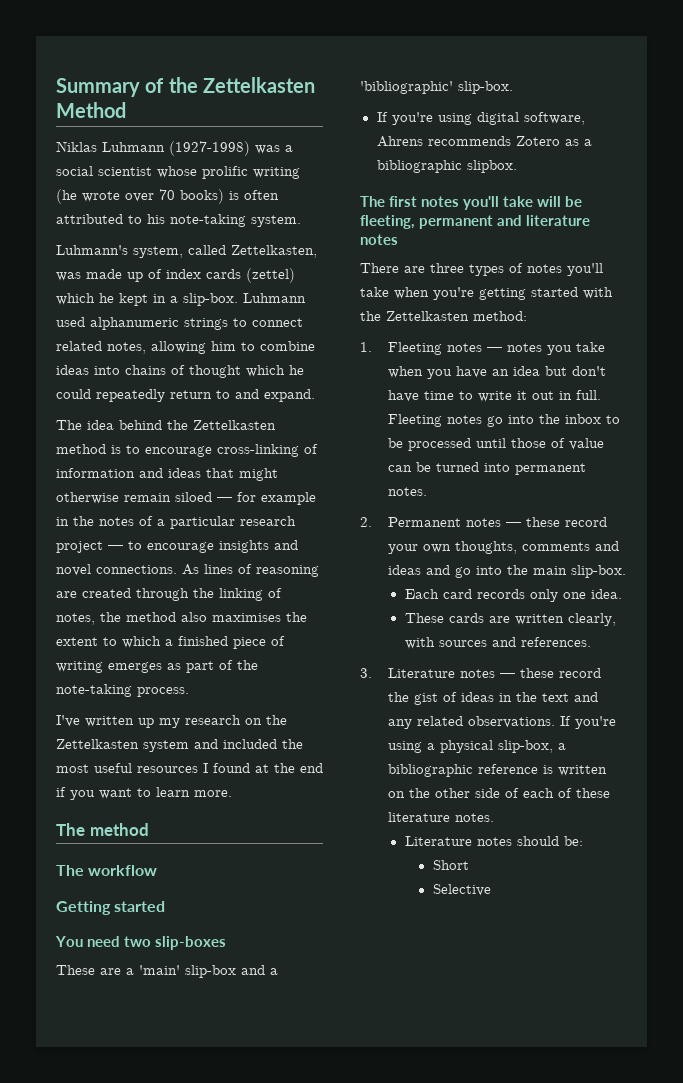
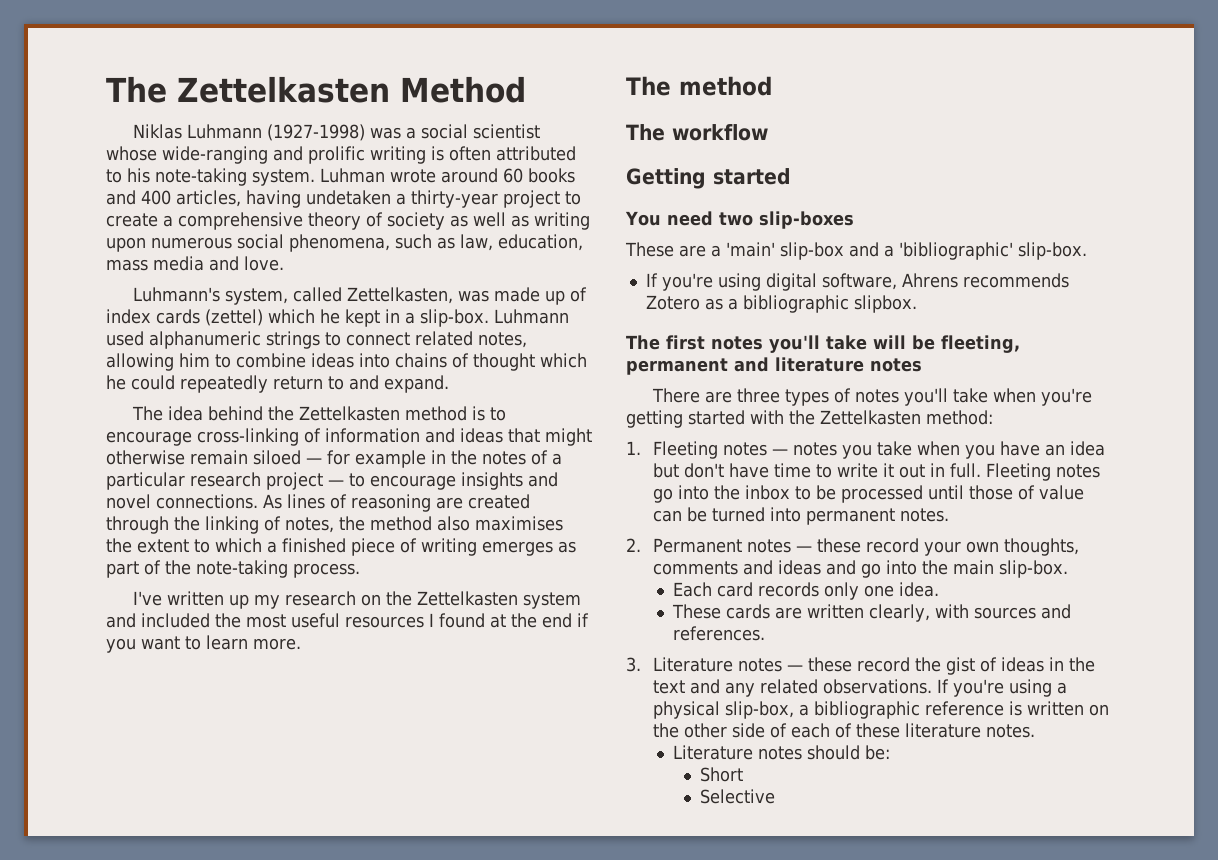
[56,77,198,97] Summary of the -> [106,76,167,103] The
[202,166,300,179] [56,189,224,204] prolific writing (he wrote over 70 books) -> [162,146,426,164] wide-ranging and prolific writing
(301, 221) none -> [320,168,575,183] [106,190,581,208] [106,212,590,230] [106,234,583,252] [106,256,284,271] Luhman wrote around 60 books and 400 articles, having undetaken a thirty-year project to create a comprehensive theory of society as well as writing upon numerous social phenomena, such as law, education, mass media and love.

